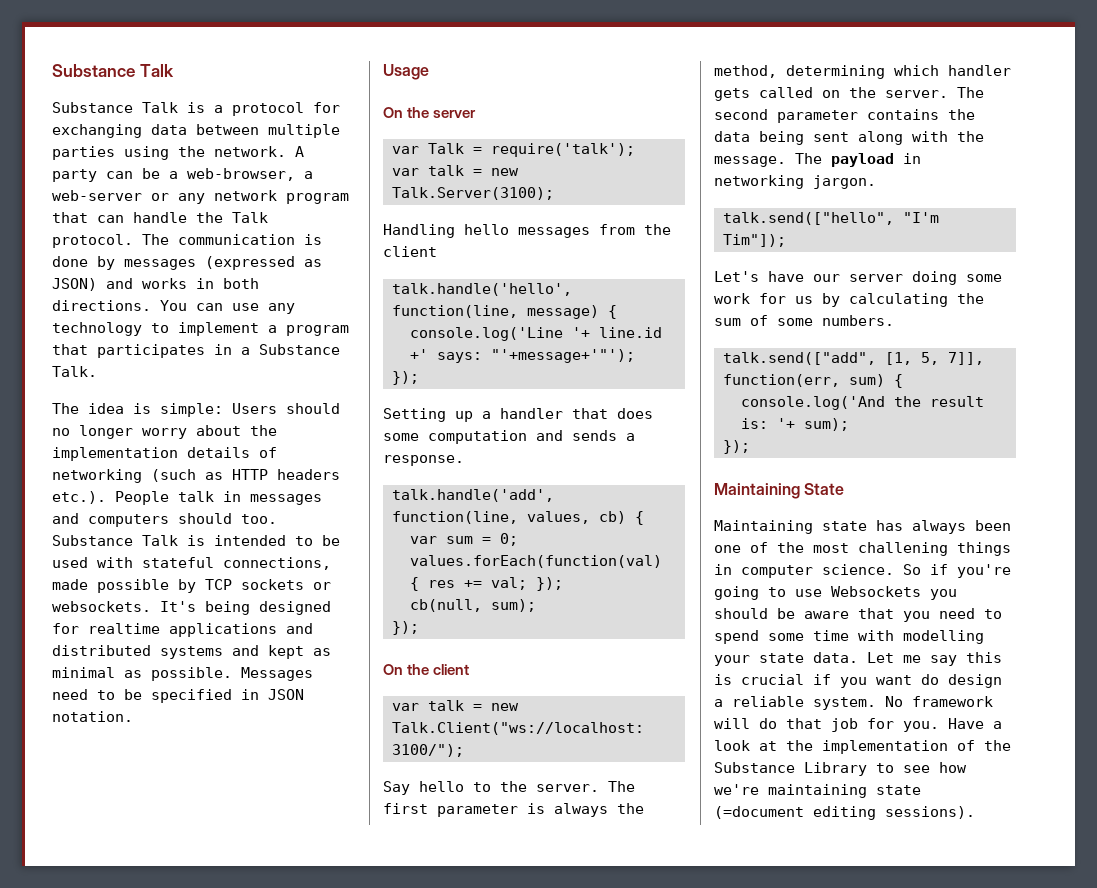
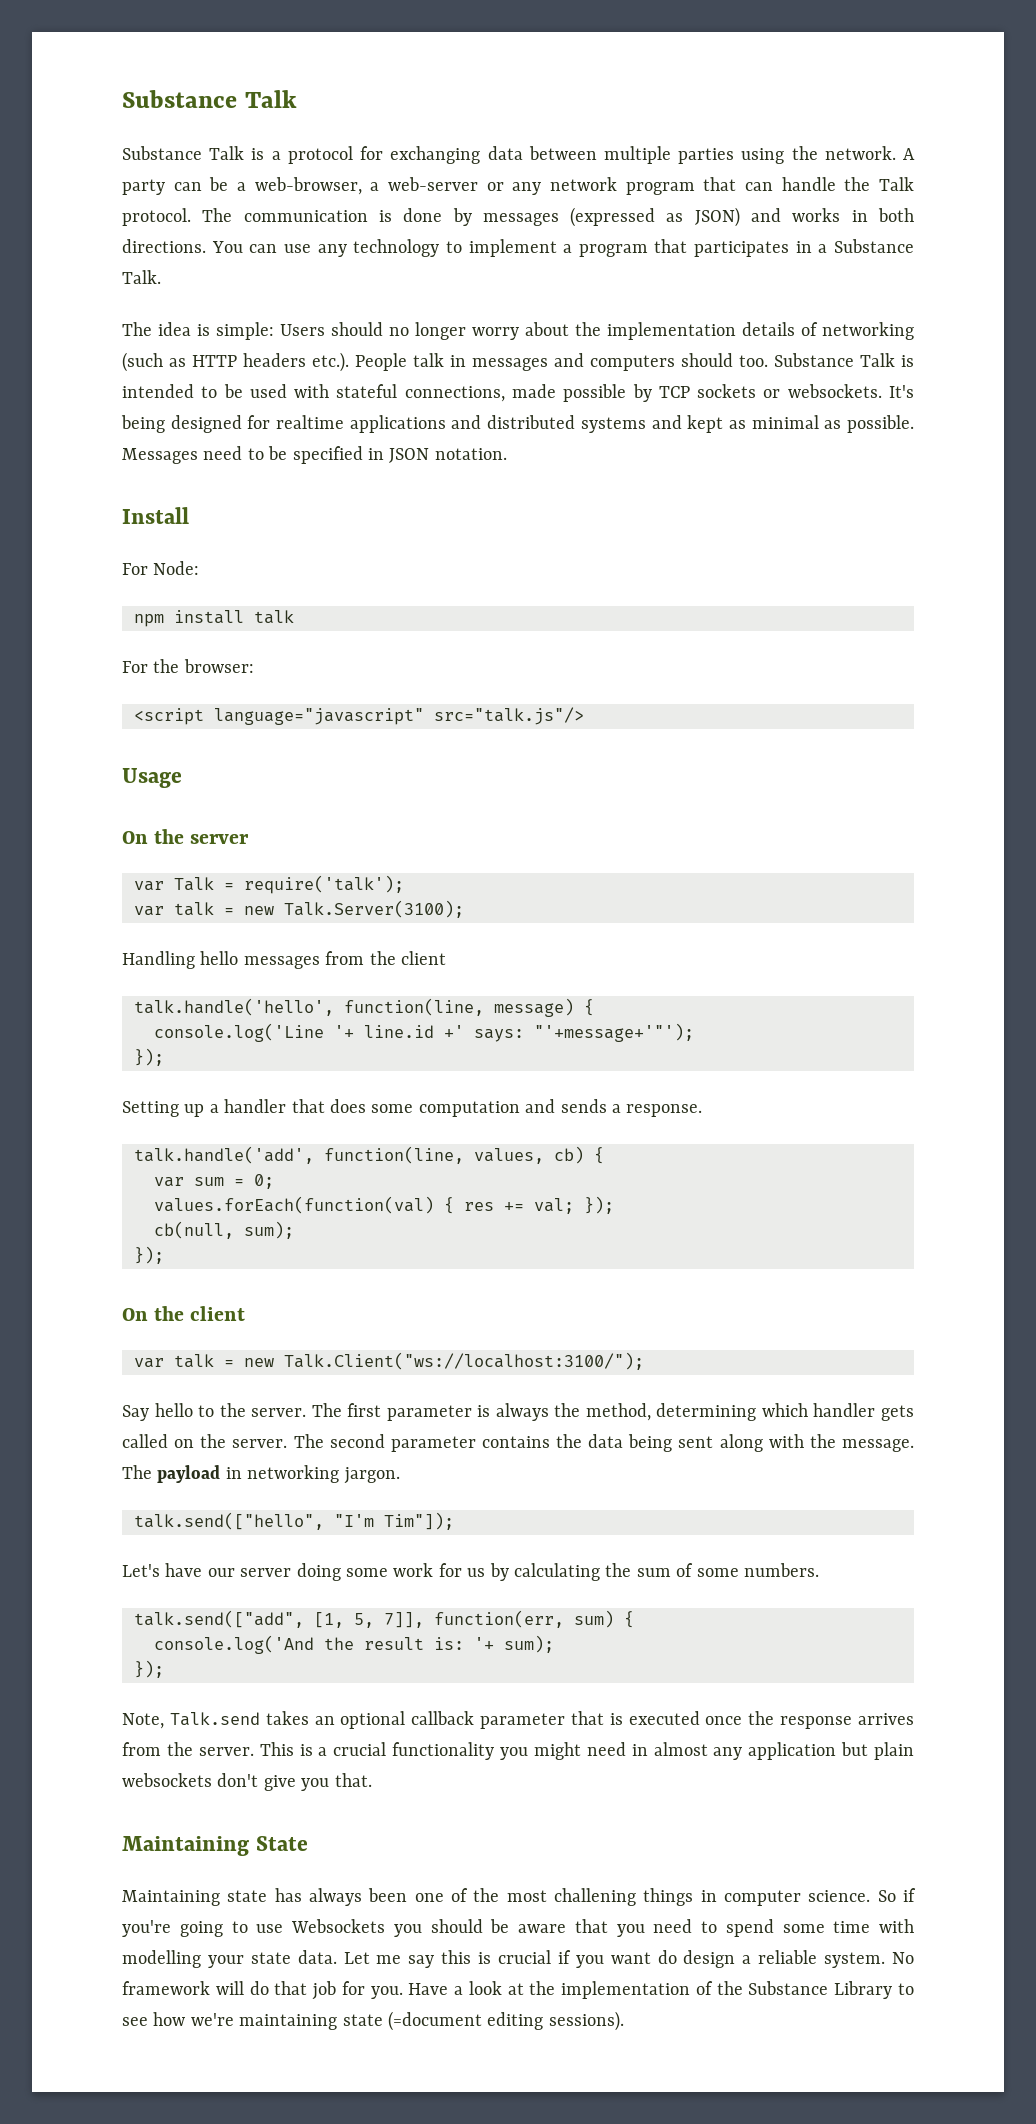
(133, 716) none -> [122,507,189,524] [122,561,200,575] [134,610,294,627] [122,659,254,673] [134,707,584,725] // Install // For Node: // npm install talk // For the browser: // <script language="javascript" src="talk.js"/>
(750, 447) none -> [122,1711,914,1729] [122,1742,914,1760] [122,1773,372,1791] // Note, Talk.send takes an optional callback parameter that is executed once the response arrives from the server. This is a crucial functionality you might need in almost any application but plain websockets don't give you that.

